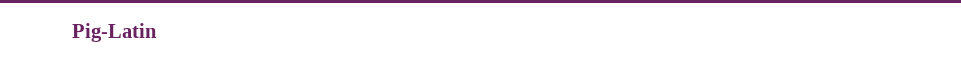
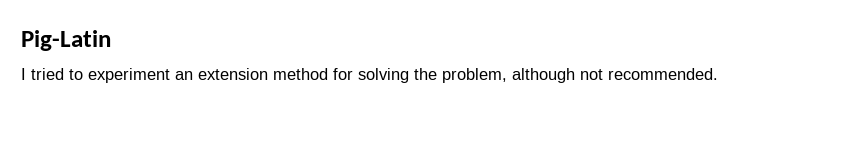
(157, 32) none -> [21,68,718,83] // I tried to experiment an extension method for solving the problem, although not recommended.

